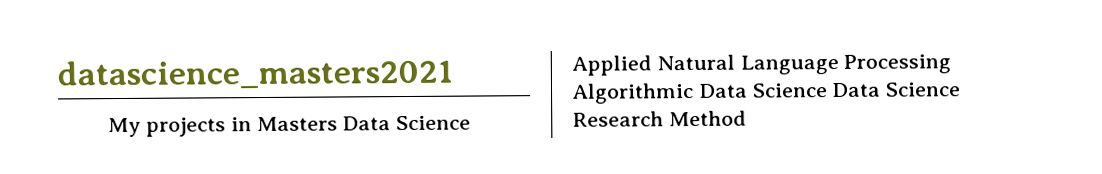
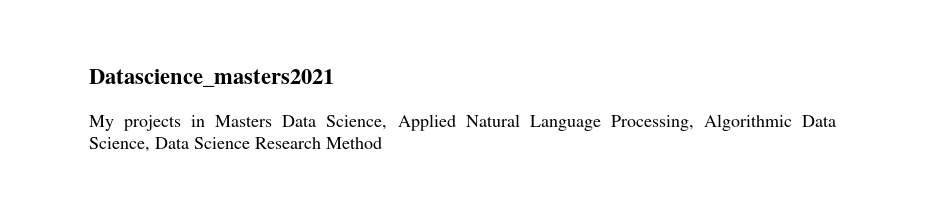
[57,58,453,90] datascience_masters2021 -> [89,69,334,87] Datascience_masters2021
[396,115,472,131] Science -> [326,115,388,130] Science,
[843,54,952,74] Processing -> [610,115,694,131] Processing,
[751,83,828,98] Science -> [89,137,150,152] Science,

